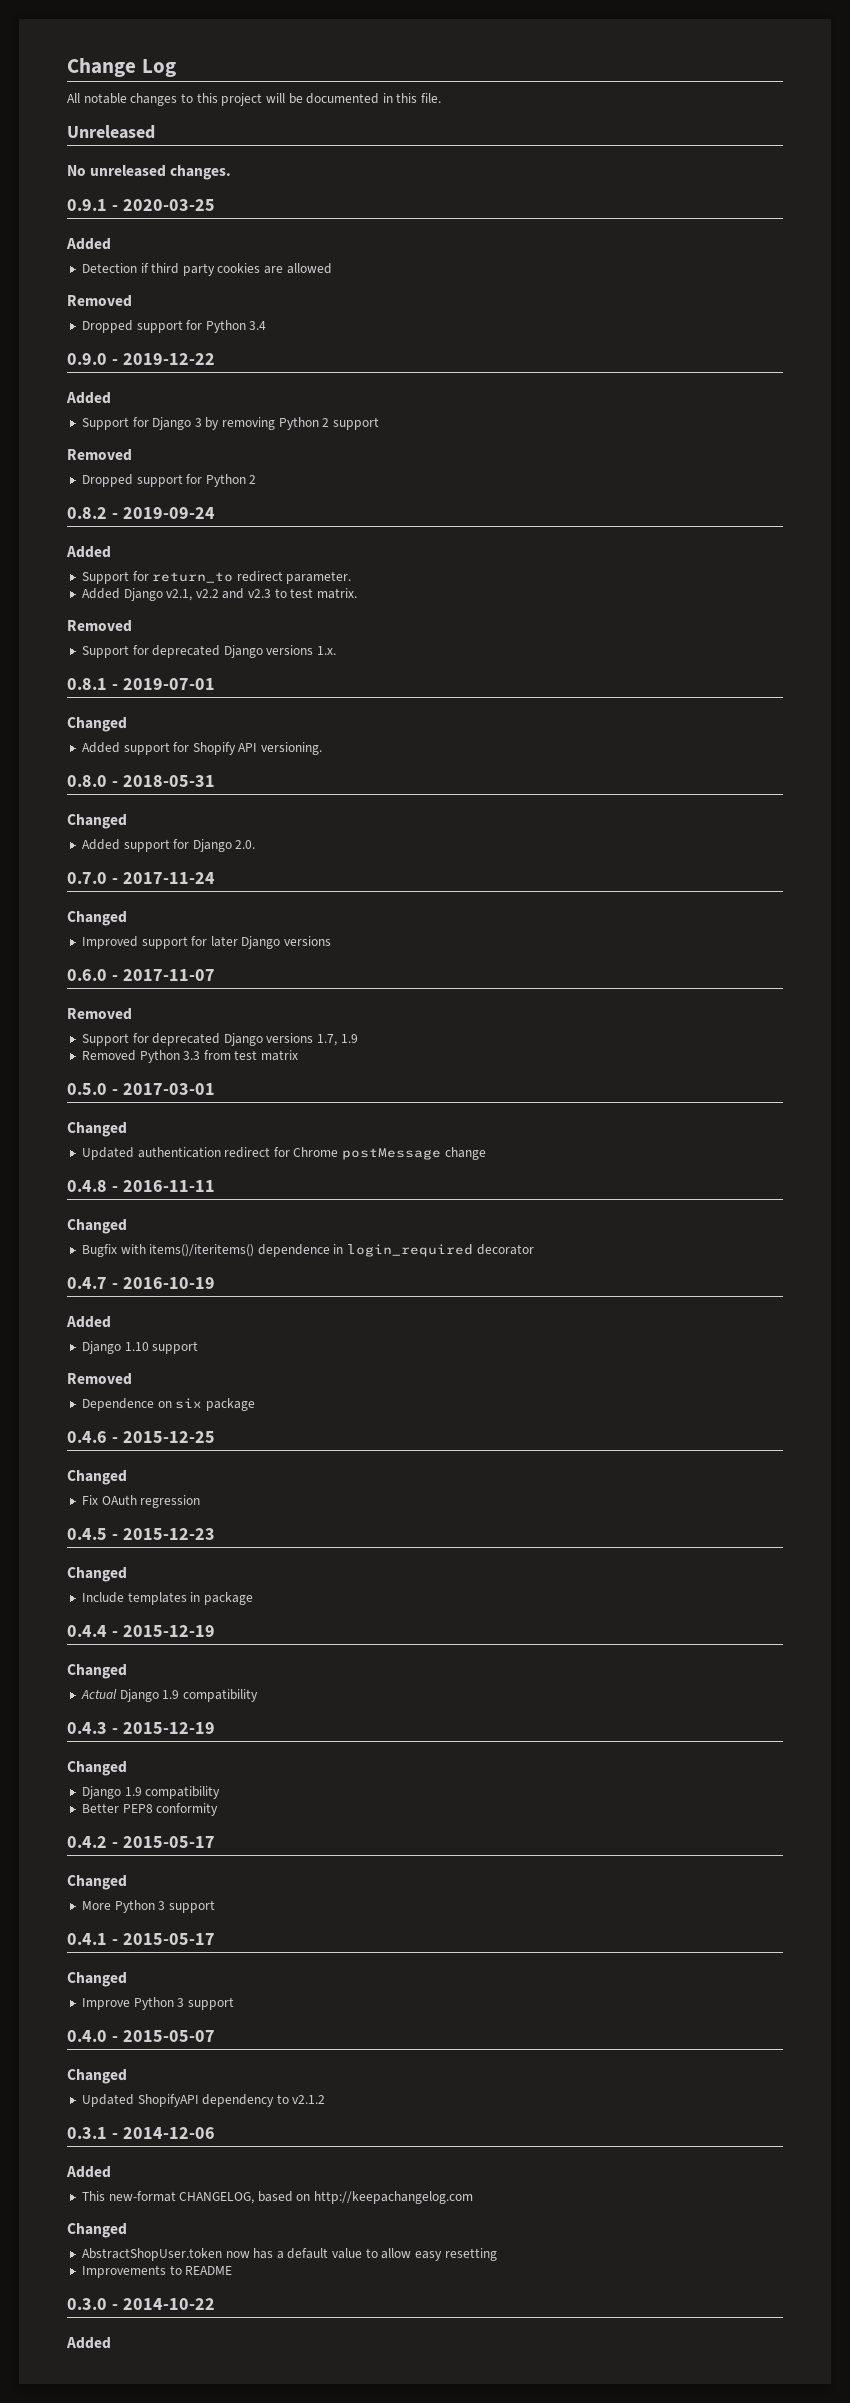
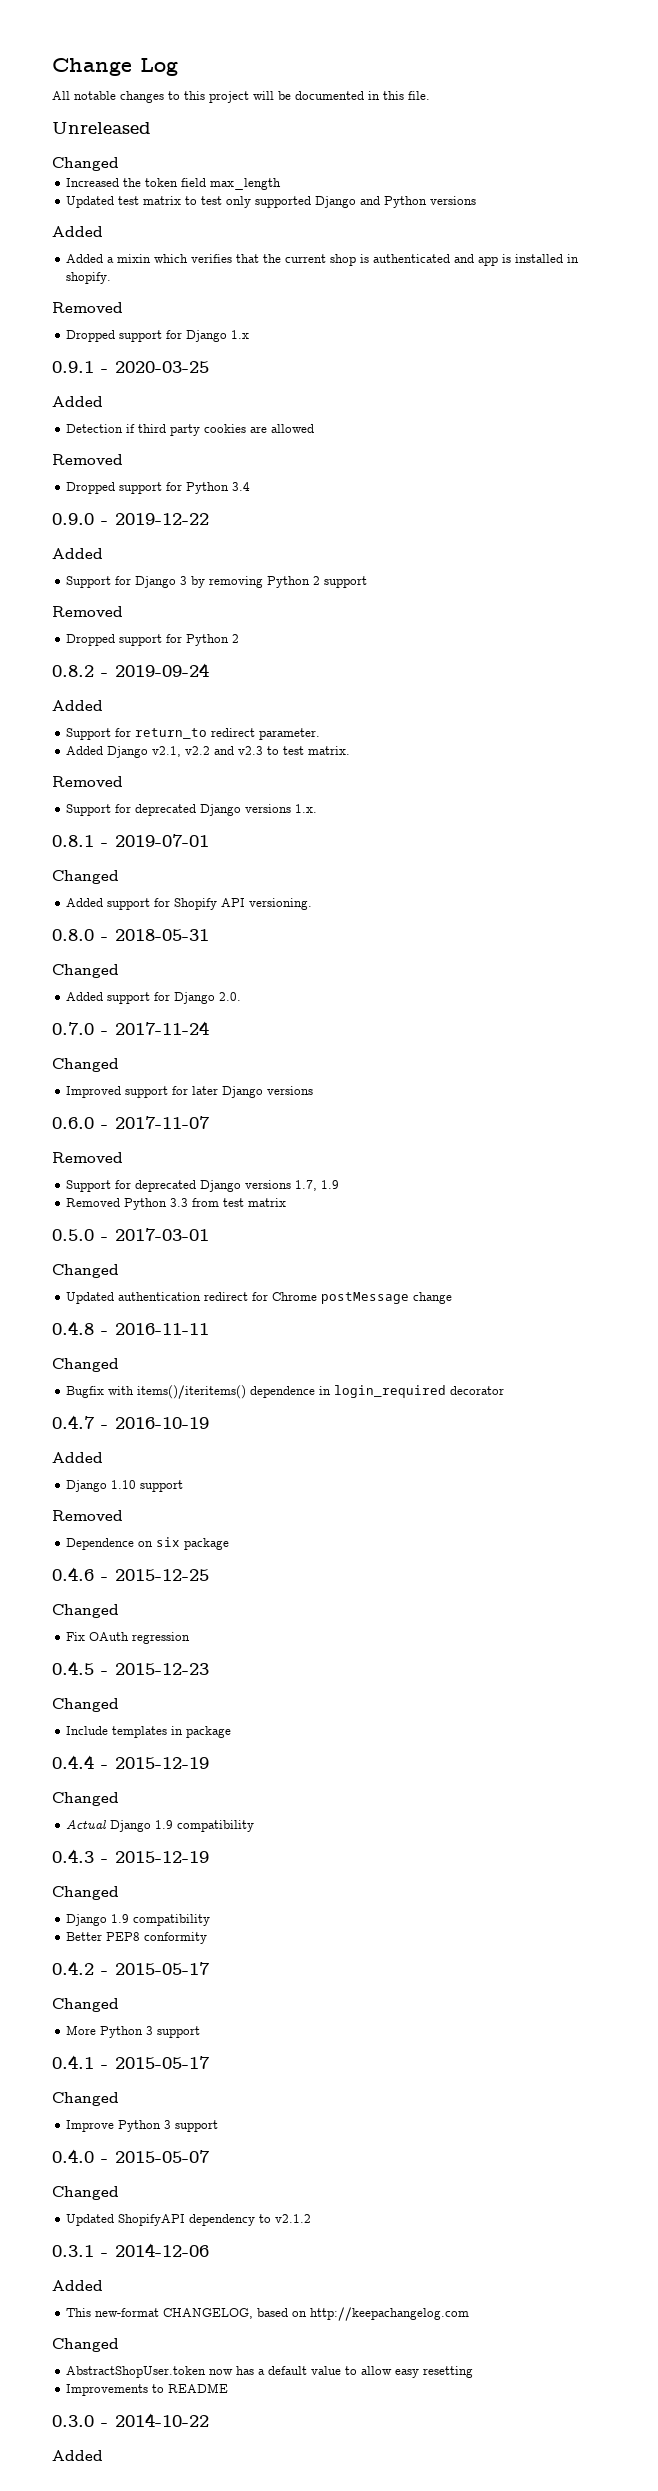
[67,165,232,180] No unreleased changes. -> [52,157,119,171] [66,178,282,190] [66,196,477,208] [52,226,103,237] [66,254,580,266] [66,272,112,284] [52,302,123,313] [66,330,250,342] Changed // Increased the token field max_length // Updated test matrix to test only supported Django and Python versions // Added // Added a mixin which verifies that the current shop is authenticated and app is installed in shopify. // Removed // Dropped support for Django 1.x

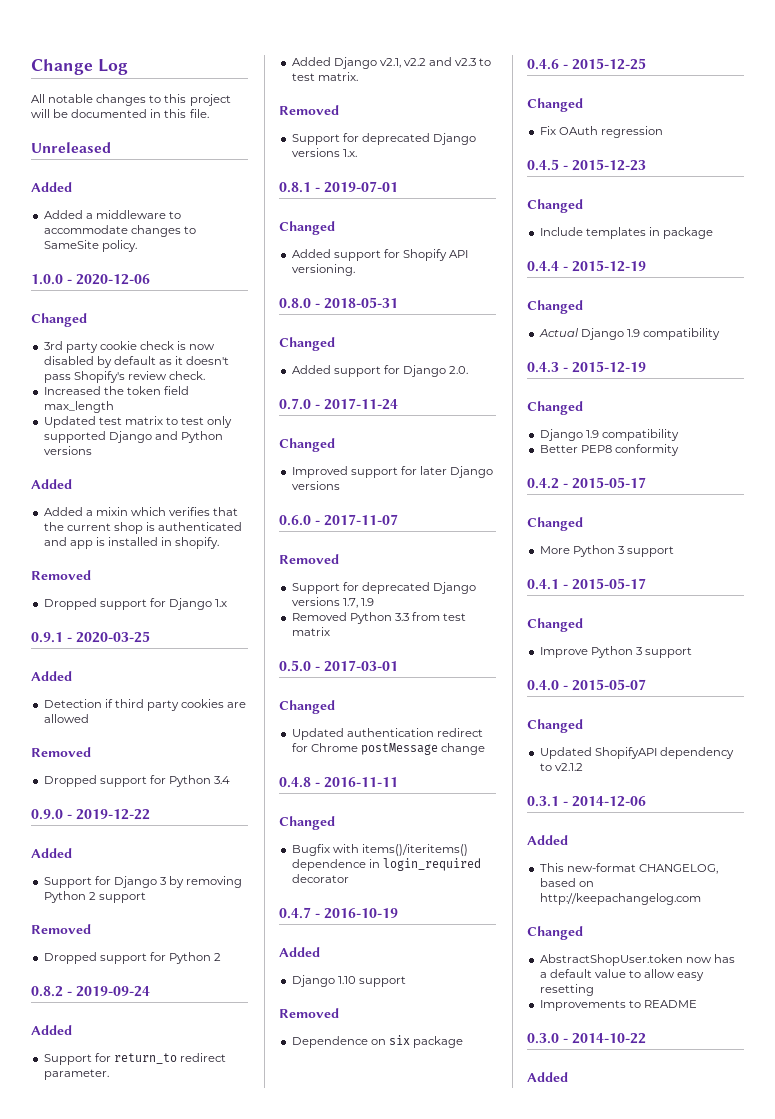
[52,157,119,171] Changed -> [31,182,72,192] [43,210,181,219] [43,225,196,237] [43,240,137,252] [31,274,151,285] [31,313,87,327] [43,341,216,353] [43,356,230,368] [43,371,205,383] Added // Added a middleware to accommodate changes to SameSite policy. // 1.0.0 - 2020-12-06 // Changed // 3rd party cookie check is now disabled by default as it doesn't pass Shopify's review check.

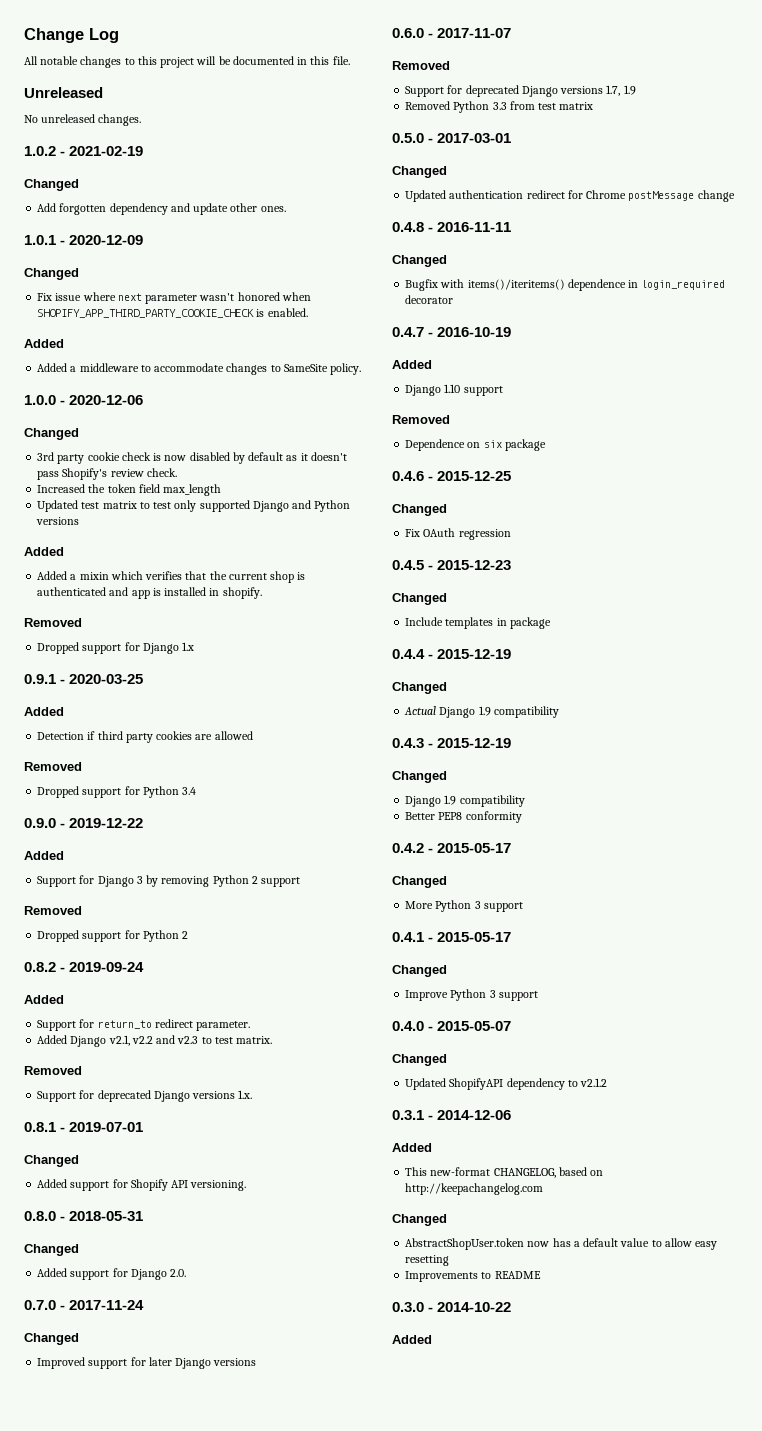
(111, 147) none -> [24,114,142,126] [24,146,144,156] [24,179,79,191] [37,203,286,215] [24,235,144,245] [24,268,79,280] [37,292,311,304] [37,308,308,318] // No unreleased changes. // 1.0.2 - 2021-02-19 // Changed // Add forgotten dependency and update other ones. // 1.0.1 - 2020-12-09 // Changed // Fix issue where next parameter wasn't honored when SHOPIFY_APP_THIRD_PARTY_COOKIE_CHECK is enabled.

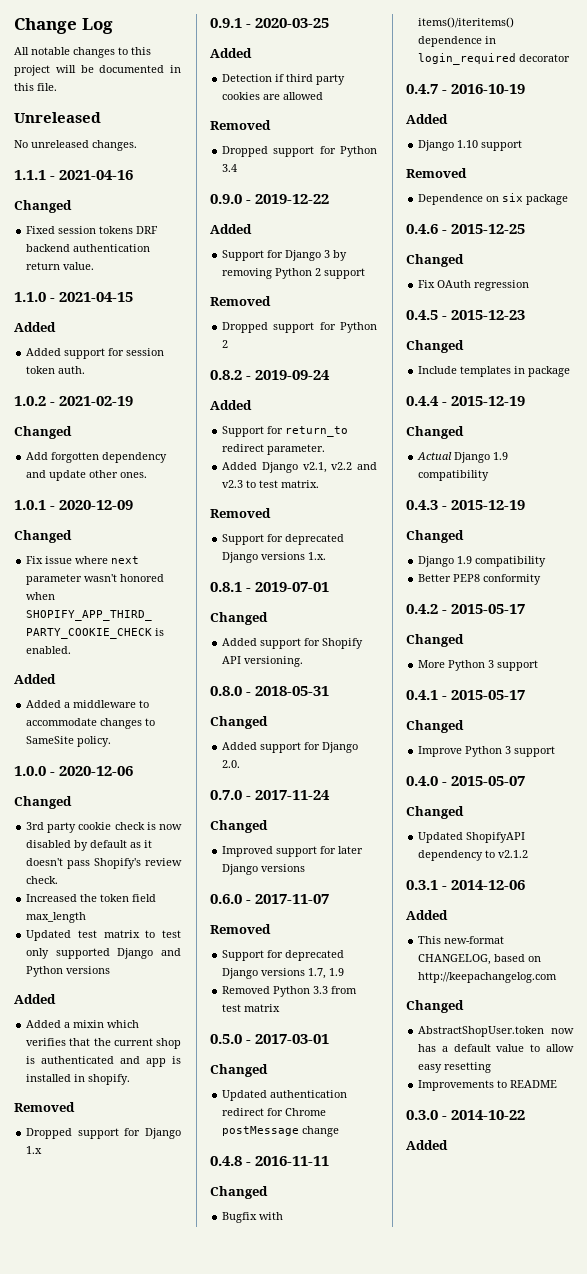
(142, 120) none -> [14,170,134,180] [14,200,72,213] [26,226,159,234] [26,244,151,252] [26,262,95,270] [14,292,134,302] [14,322,56,332] [26,348,165,359] [26,366,86,374] // 1.1.1 - 2021-04-16 // Changed // Fixed session tokens DRF backend authentication return value. // 1.1.0 - 2021-04-15 // Added // Added support for session token auth.

